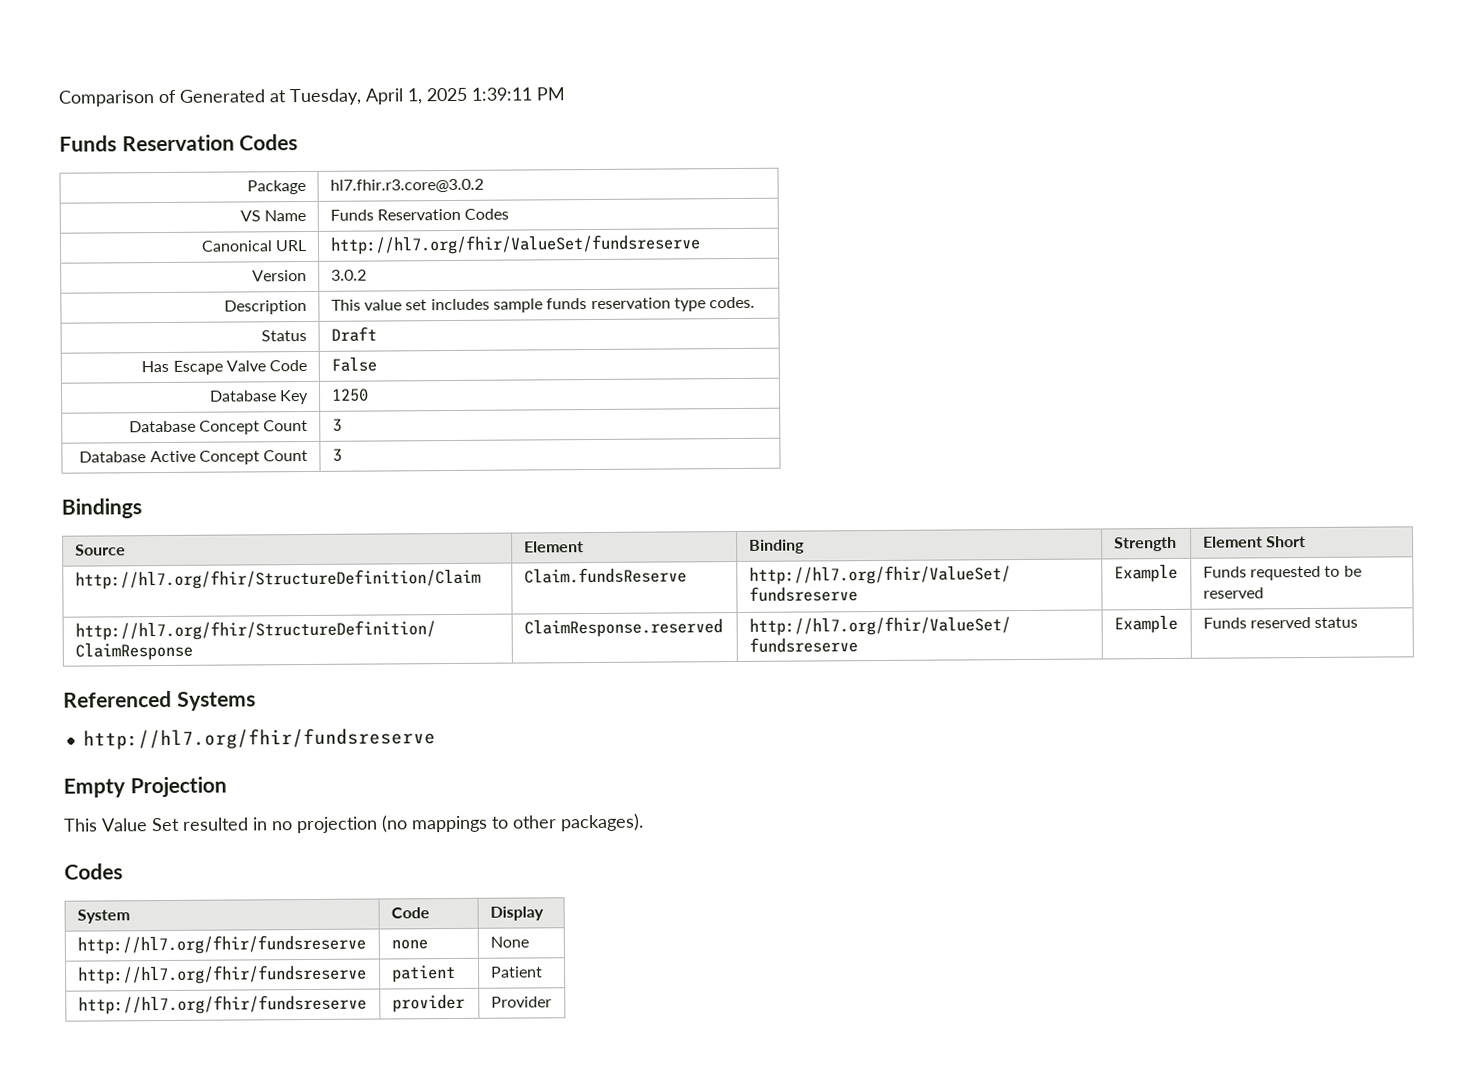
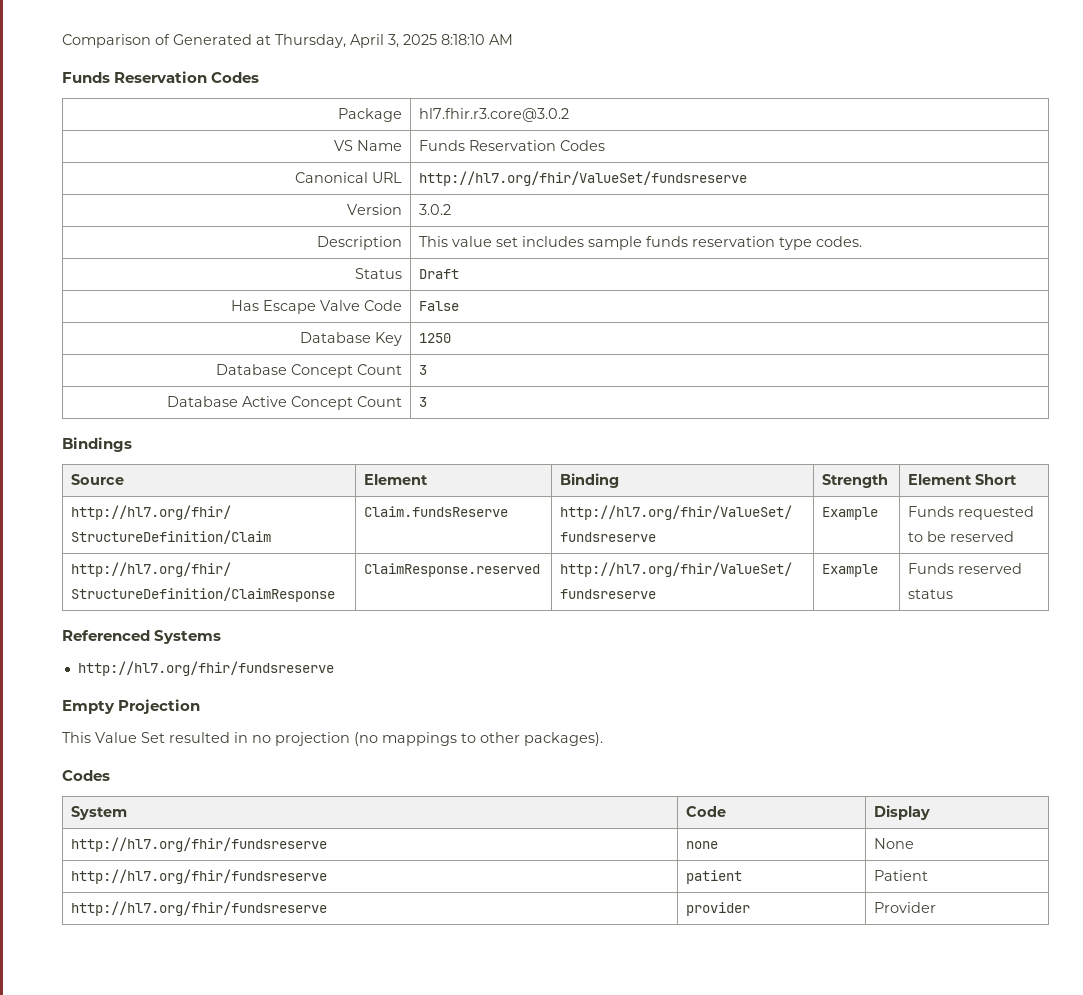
[289,87,565,106] Tuesday, April 1, 2025 1:39:11 PM -> [275,34,513,48] Thursday, April 3, 2025 8:18:10 AM

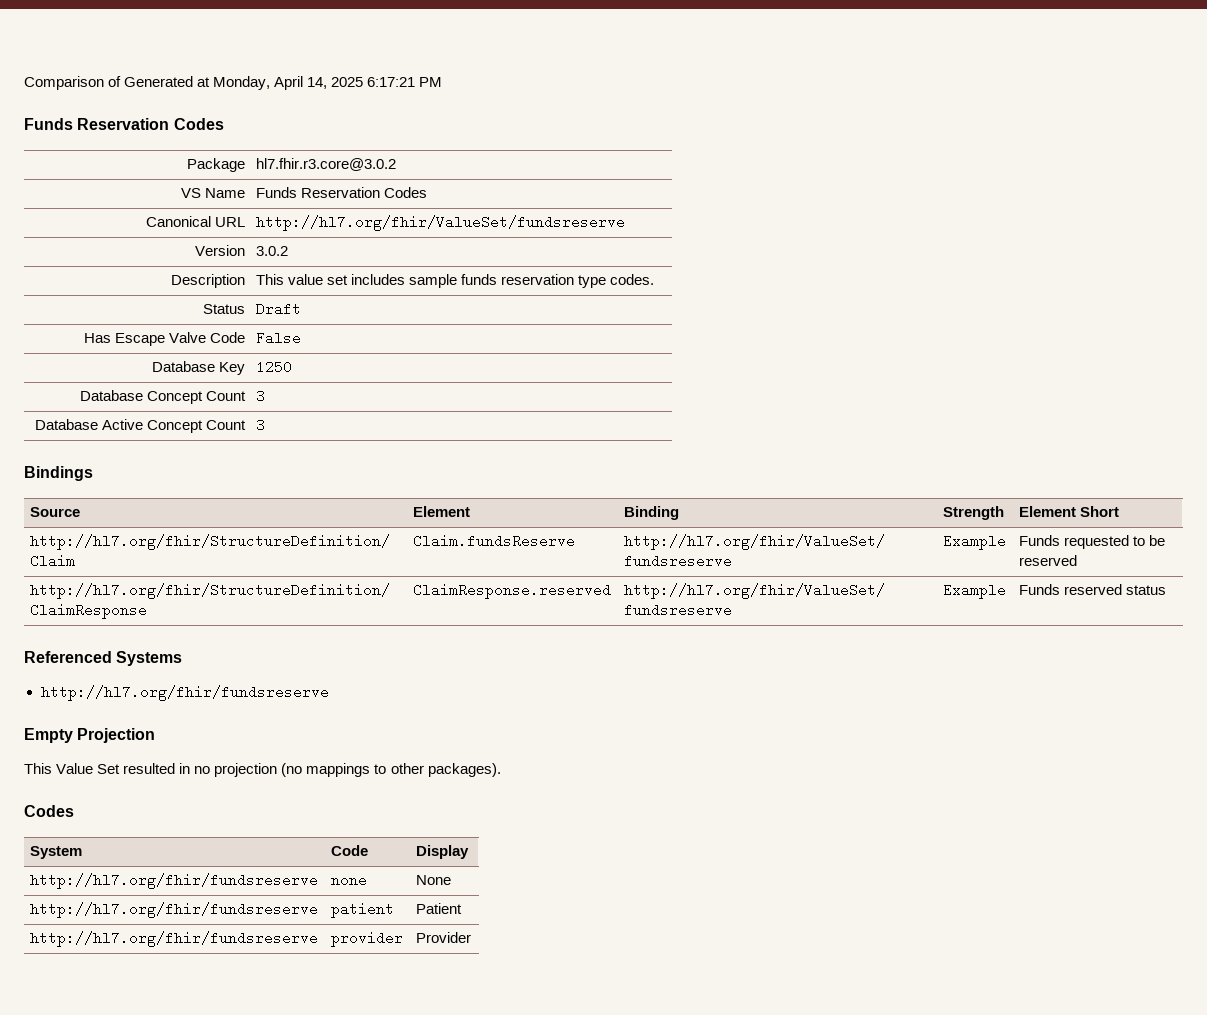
[275,34,513,48] Thursday, April 3, 2025 8:18:10 AM -> [213,76,443,90] Monday, April 14, 2025 6:17:21 PM

